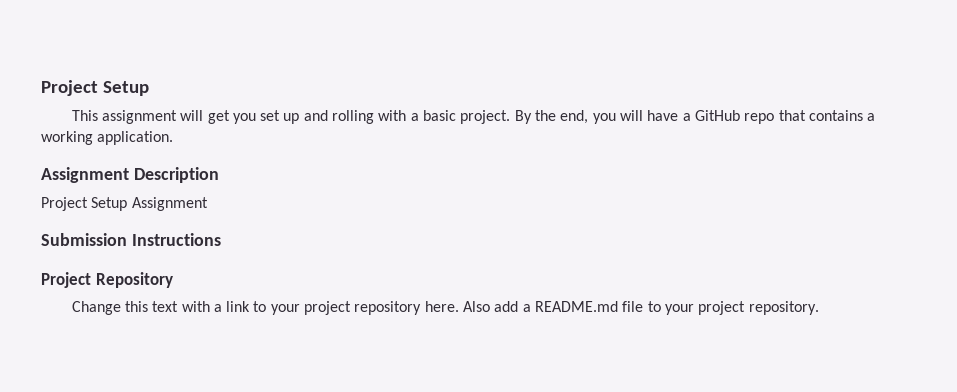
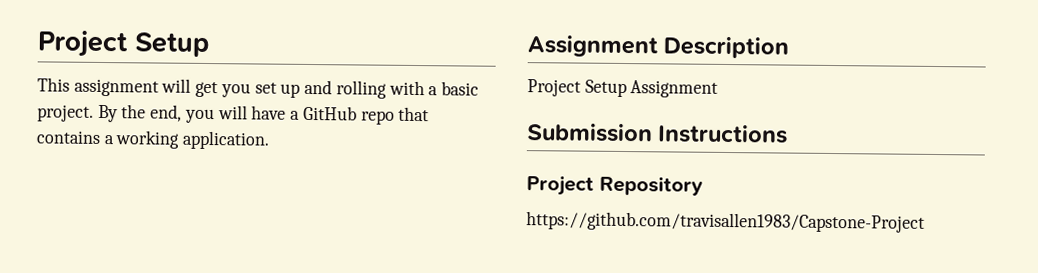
[71,301,819,315] Change this text with a link to your project repository here. Also add a README.md file to your project repository. -> [526,211,925,233] https://github.com/travisallen1983/Capstone-Project

